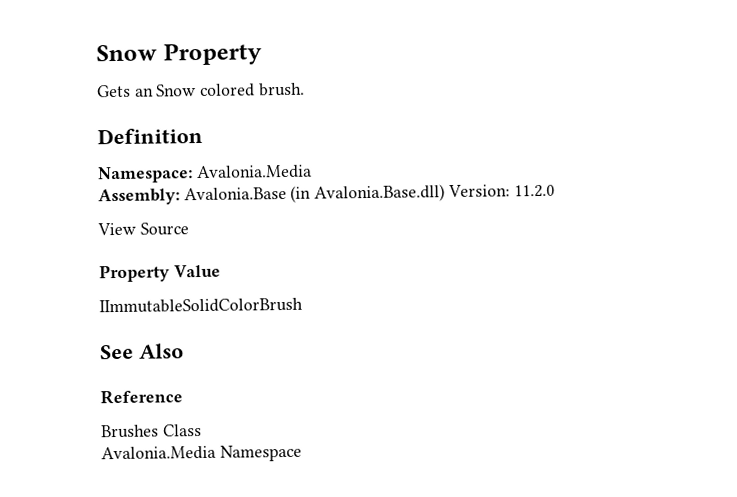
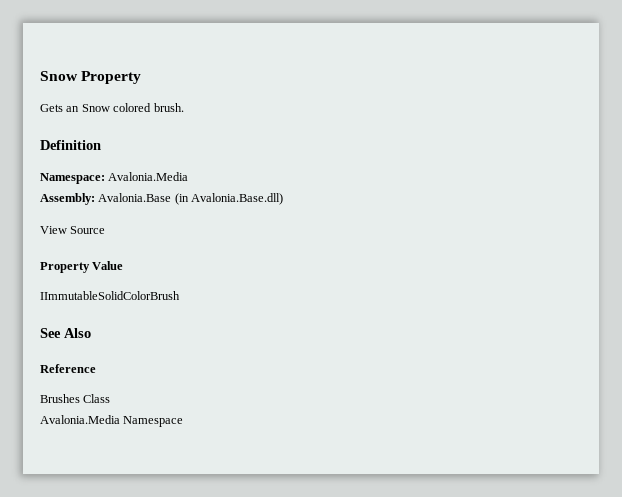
[447,184,555,198] Version: 11.2.0 -> (284, 199) none

